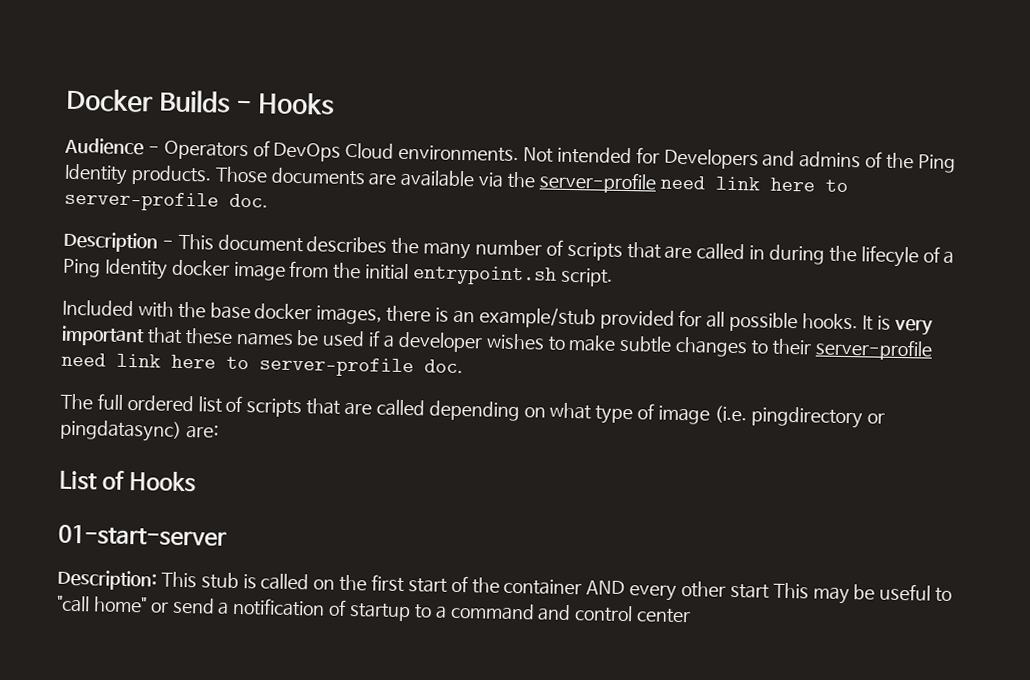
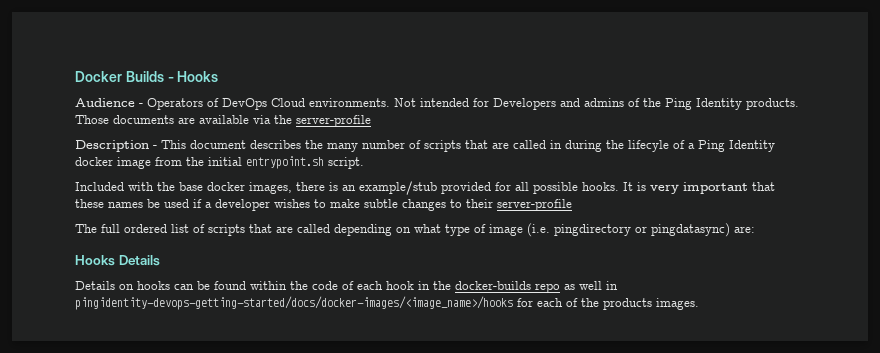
[659,175,848,193] [64,190,268,212] need link here to server-profile doc. -> (371, 121) none
[61,352,463,378] need link here to server-profile doc. -> (572, 205) none
[59,470,197,493] [58,524,227,547] [57,569,953,605] [56,595,692,624] List of Hooks // 01-start-server // Description: This stub is called on the first start of the container AND every other start This may be useful to "call home" or send a notification of startup to a command and control center -> [75,255,160,266] [75,281,618,293] [75,296,699,310] Hooks Details // Details on hooks can be found within the code of each hook in the docker-builds repo as well in pingidentity-devops-getting-started/docs/docker-images/<image_name>/hooks for each of the products images.

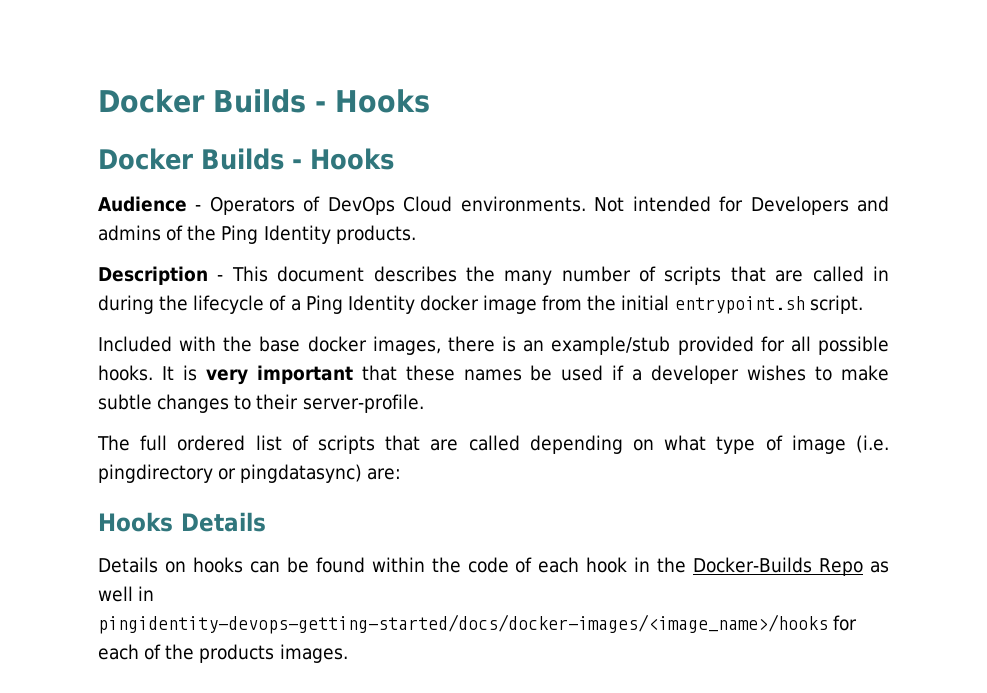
[75,71,219,82] Docker Builds - Hooks -> [98,89,430,113] [98,148,394,170] Docker Builds - Hooks // Docker Builds - Hooks
[75,115,371,127] Those documents are available via the server-profile -> (416, 234) none
[628,140,669,152] lifecyle -> [193,295,265,314] lifecycle
[497,199,572,211] server-profile -> [302,394,424,413] server-profile.
[455,281,560,293] docker-builds repo -> [693,557,864,576] Docker-Builds Repo

